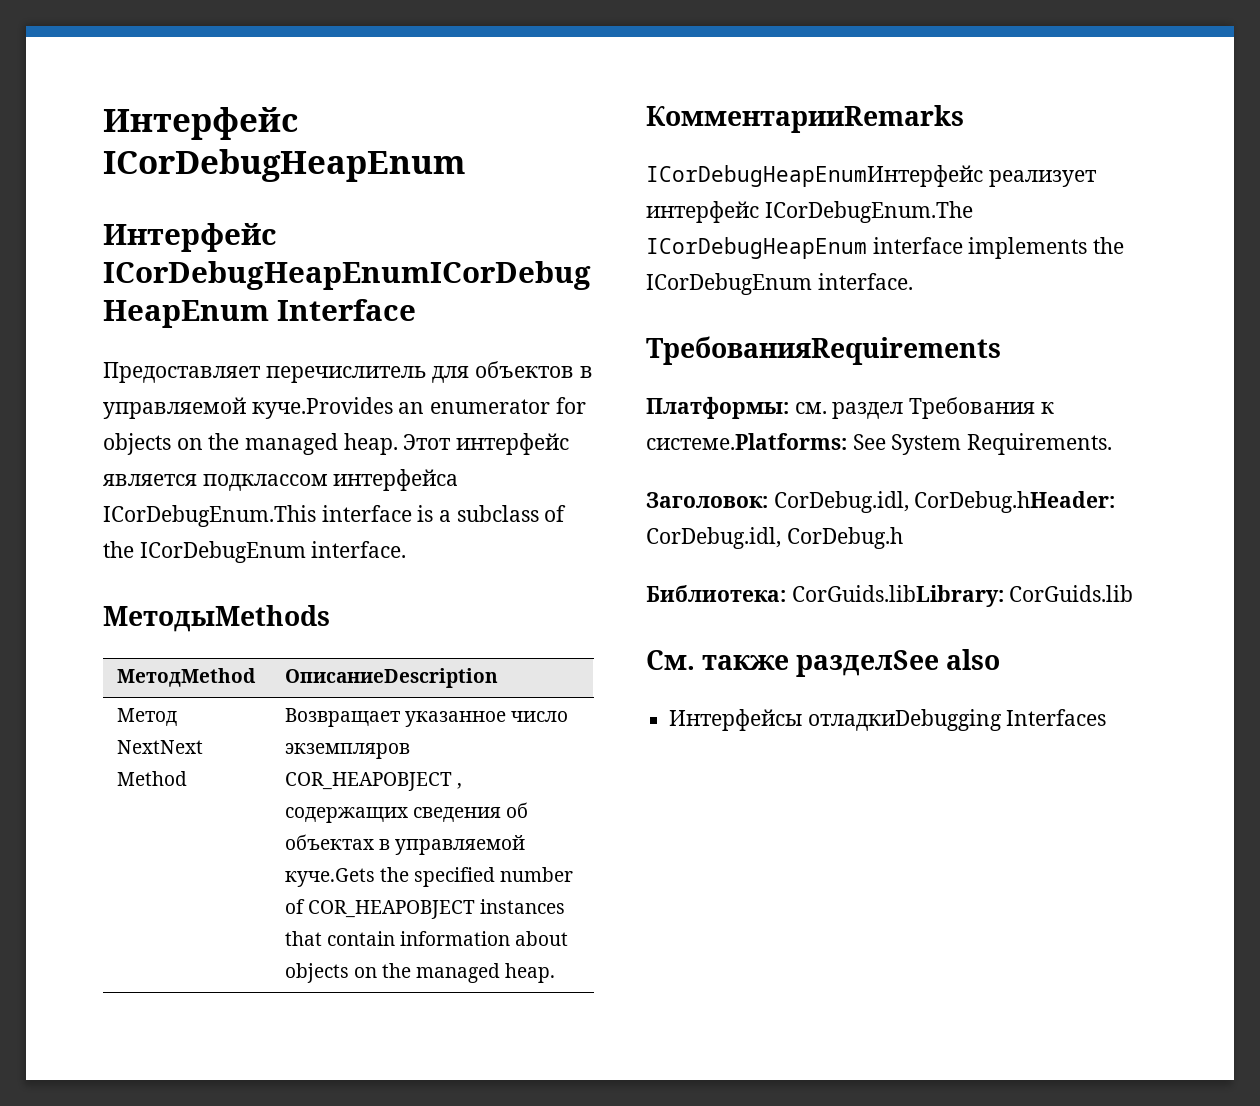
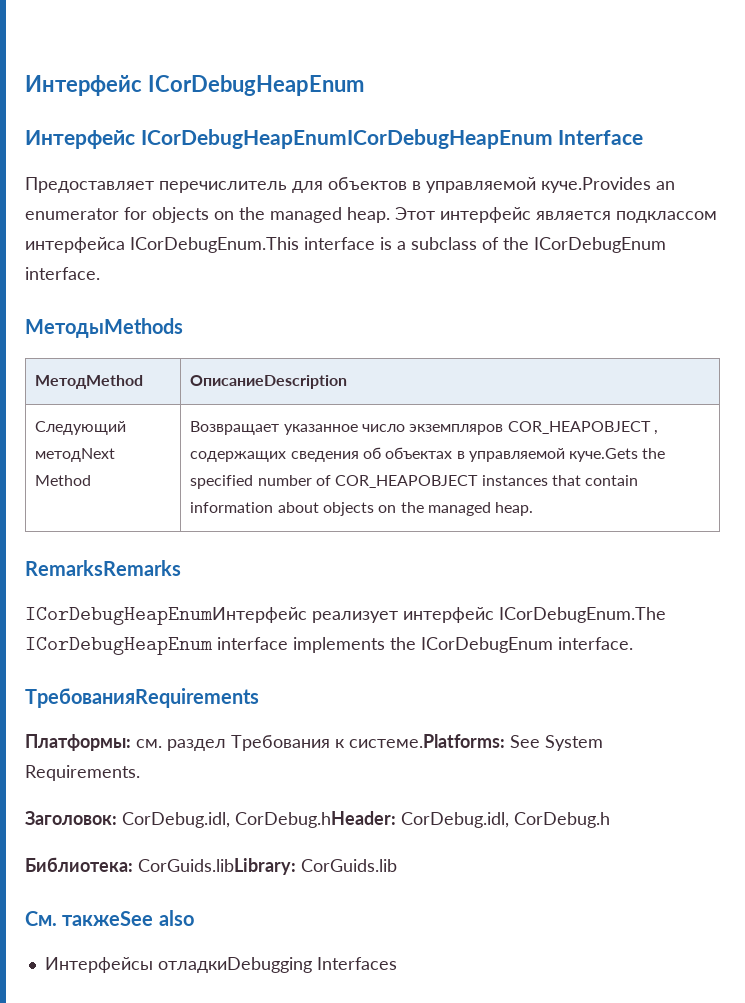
[116,708,177,726] [116,740,203,754] Метод NextNext -> [35,421,127,435] [35,448,116,462] Следующий методNext
[646,105,964,133] КомментарииRemarks -> [25,560,181,576] RemarksRemarks
[702,650,940,677] также разделSee -> [62,911,154,926] такжеSee

